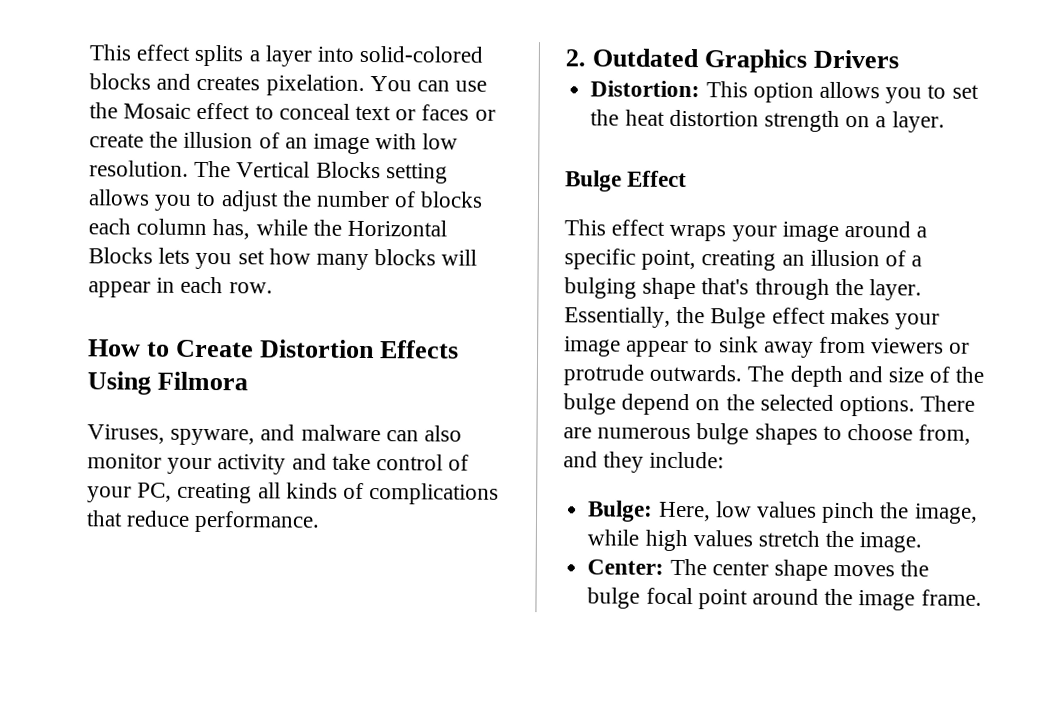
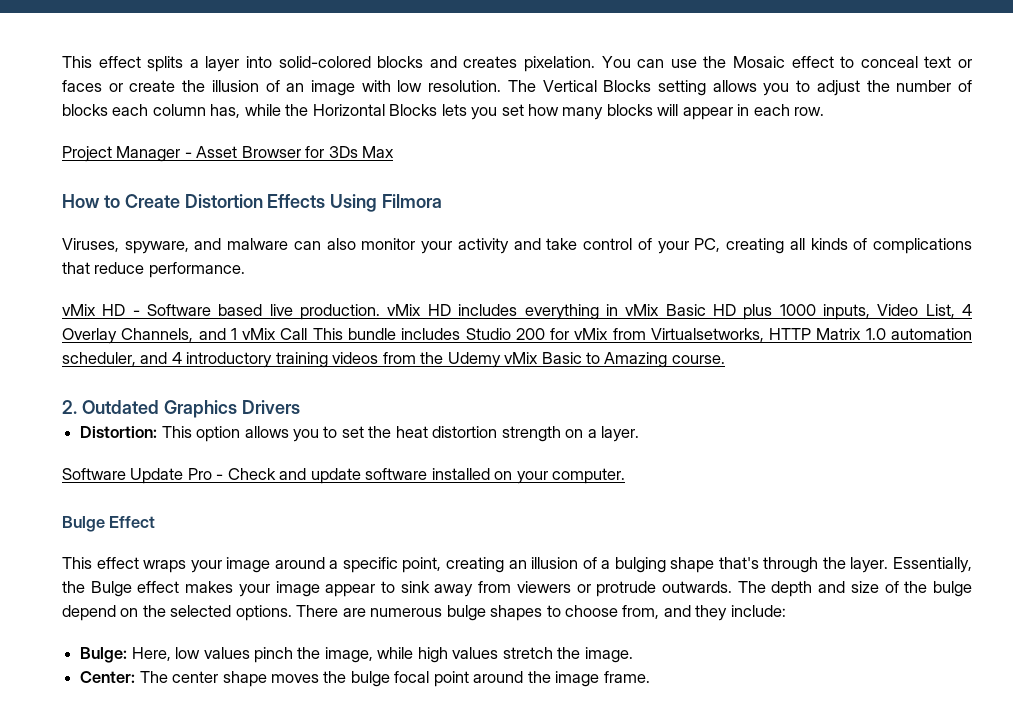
(273, 288) none -> [62,146,395,162] // Project Manager - Asset Browser for 3Ds Max
(321, 521) none -> [62,304,973,320] [62,328,973,344] [62,352,725,368] // vMix HD - Software based live production. vMix HD includes everything in vMix Basic HD plus 1000 inputs, Video List, 4 Overlay Channels, and 1 vMix Call This bundle includes Studio 200 for vMix from Virtualsetworks, HTTP Matrix 1.0 automation scheduler, and 4 introductory training videos from the Udemy vMix Basic to Amazing course.
(945, 122) none -> [62,468,626,484] // Software Update Pro - Check and update software installed on your computer.

